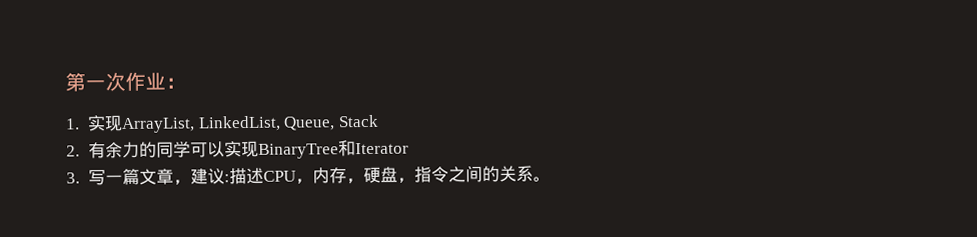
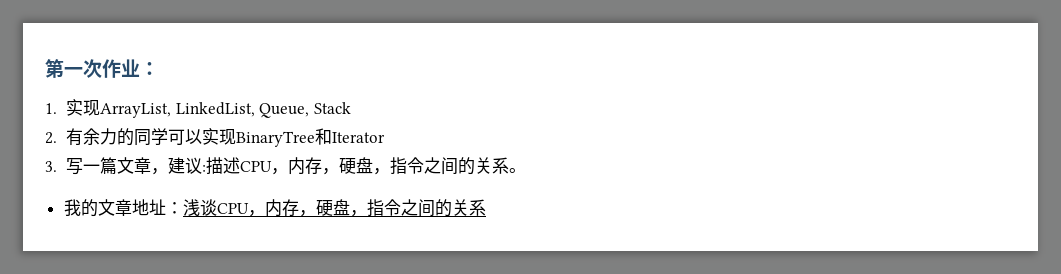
(552, 179) none -> [63,199,486,217] // 我的文章地址：浅谈CPU，内存，硬盘，指令之间的关系

